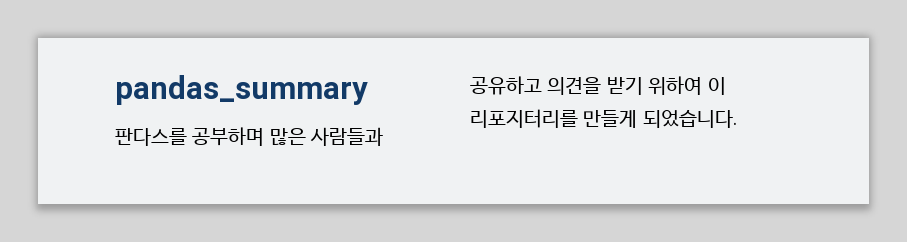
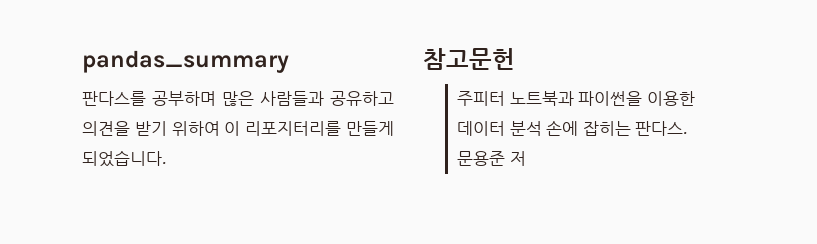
(737, 119) none -> [423,48,515,70] [456,91,695,106] [456,120,688,136] [456,151,526,166] // 참고문헌 // 주피터 노트북과 파이썬을 이용한 데이터 분석 손에 잡히는 판다스. 문용준 저

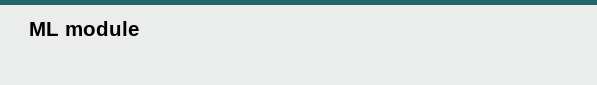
[82,50,289,73] [82,91,394,106] [82,121,395,136] [82,150,166,167] [423,48,515,70] [456,91,695,106] [456,120,688,136] [456,151,526,166] pandas_summary // 판다스를 공부하며 많은 사람들과 공유하고 의견을 받기 위하여 이 리포지터리를 만들게 되었습니다. // 참고문헌 // 주피터 노트북과 파이썬을 이용한 데이터 분석 손에 잡히는 판다스. 문용준 저 -> [29,21,139,36] ML module

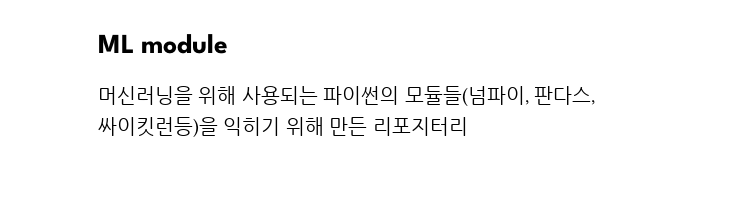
(139, 28) none -> [98,86,595,107] [98,117,468,138] // 머신러닝을 위해 사용되는 파이썬의 모듈들(넘파이, 판다스, 싸이킷런등)을 익히기 위해 만든 리포지터리

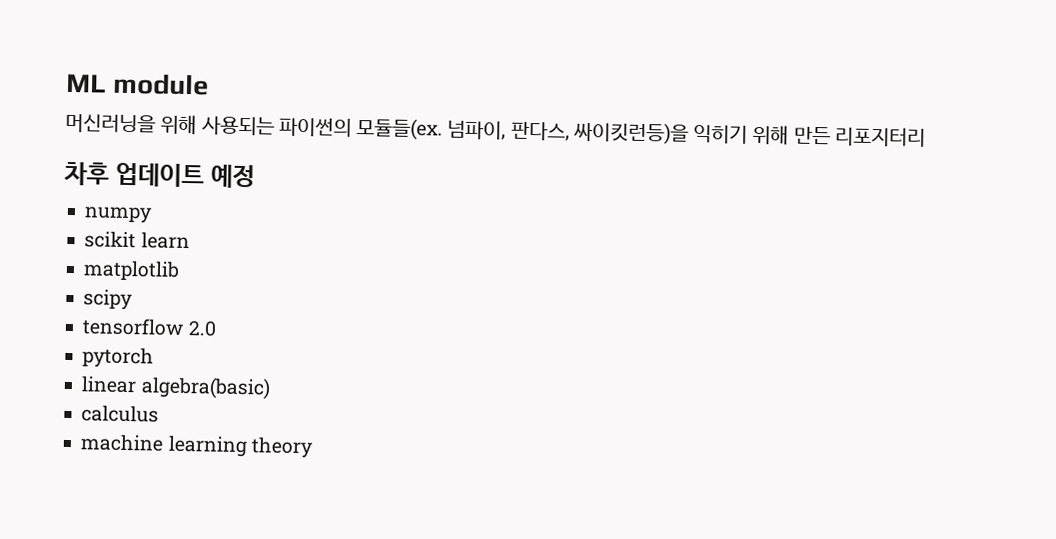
[404,86,529,107] 모듈들(넘파이, -> [356,117,507,141] 모듈들(ex. 넘파이,
(468, 126) none -> [63,161,255,189] [84,206,154,224] [84,231,190,250] [83,260,181,281] [83,289,134,311] [82,317,217,337] [82,347,155,369] [81,376,271,400] [81,405,160,423] [80,434,314,459] // 차후 업데이트 예정 // numpy // scikit learn // matplotlib // scipy // tensorflow 2.0 // pytorch // linear algebra(basic) // calculus // machine learning theory

